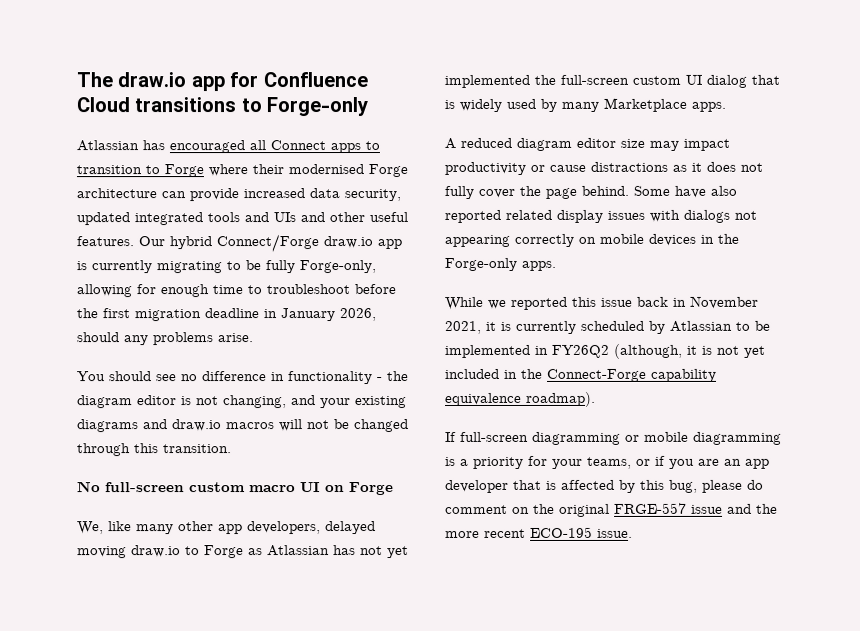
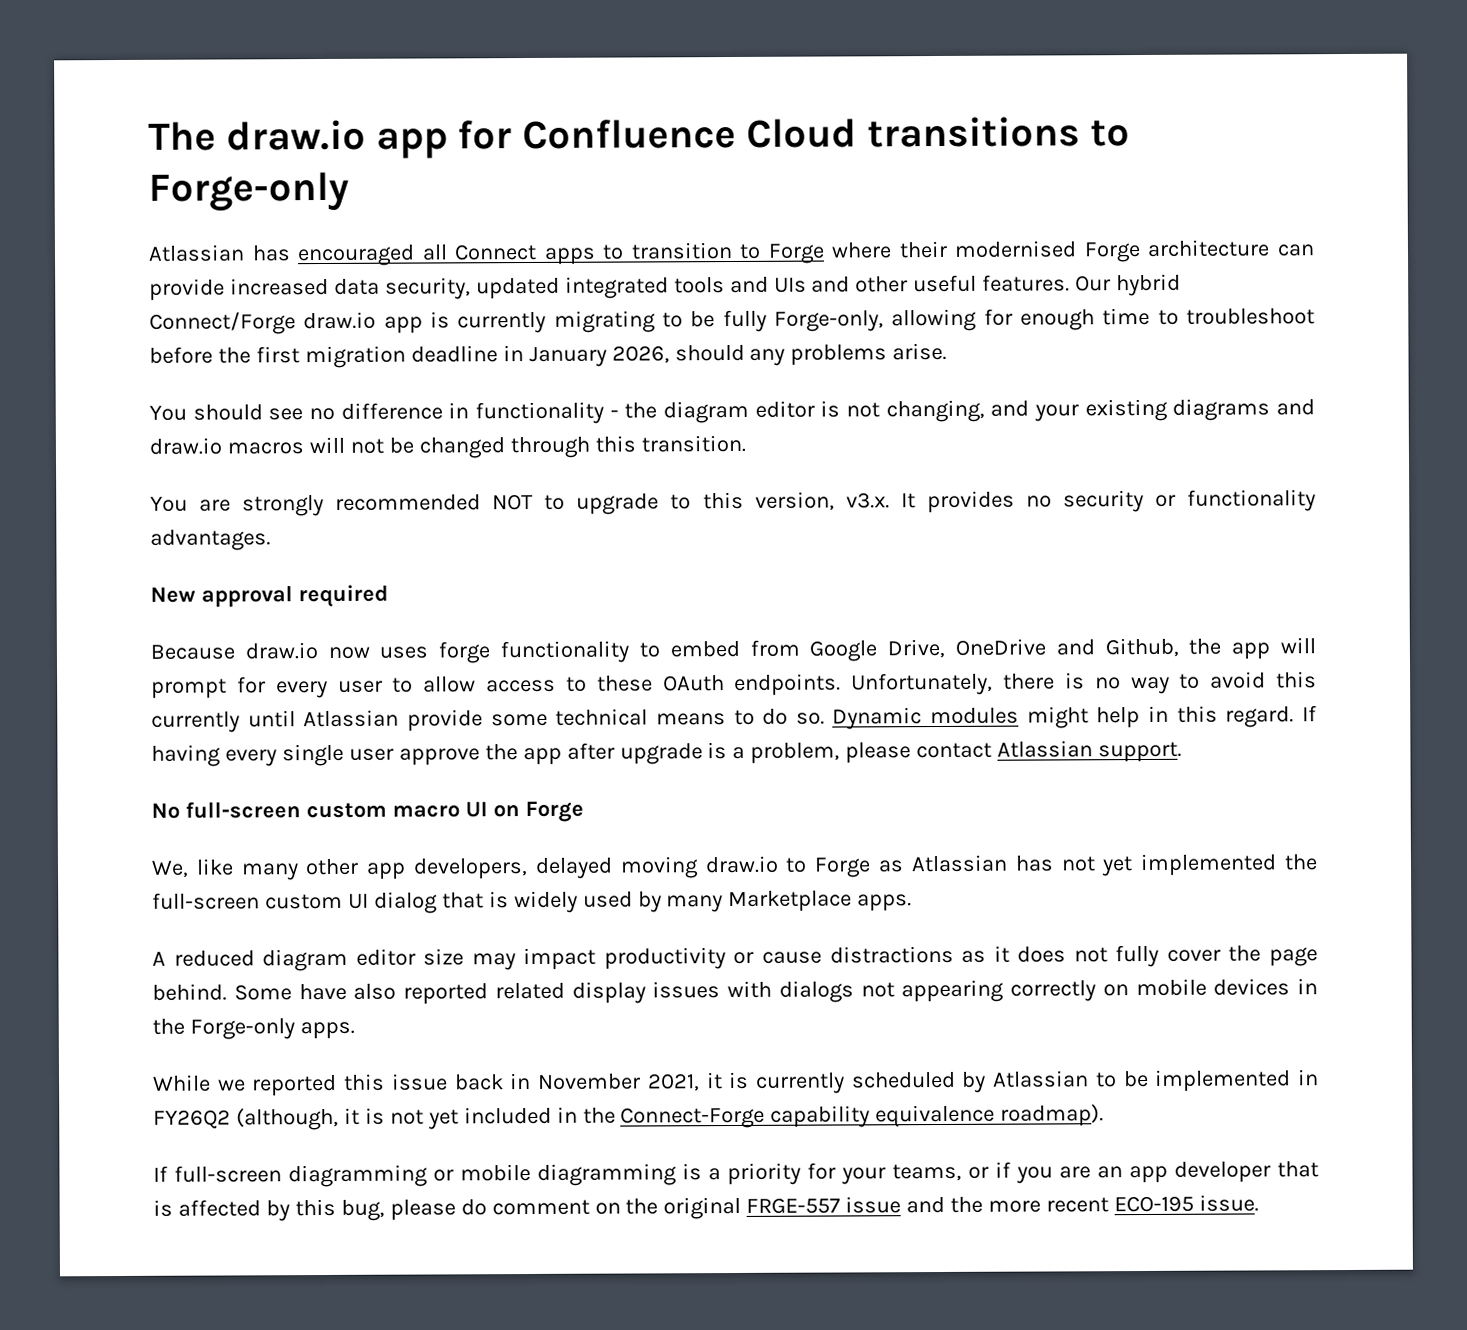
(232, 449) none -> [150,489,1316,517] [150,529,271,551] [150,584,389,608] [150,637,1316,664] [151,671,1317,699] [151,705,1317,733] [151,740,1183,767] // You are strongly recommended NOT to upgrade to this version, v3.x. It provides no security or functionality advantages. // New approval required // Because draw.io now uses forge functionality to embed from Google Drive, OneDrive and Github, the app will prompt for every user to allow access to these OAuth endpoints. Unfortunately, there is no way to avoid this currently until Atlassian provide some technical means to do so. Dynamic modules might help in this regard. If having every single user approve the app after upgrade is a problem, please contact Atlassian support.

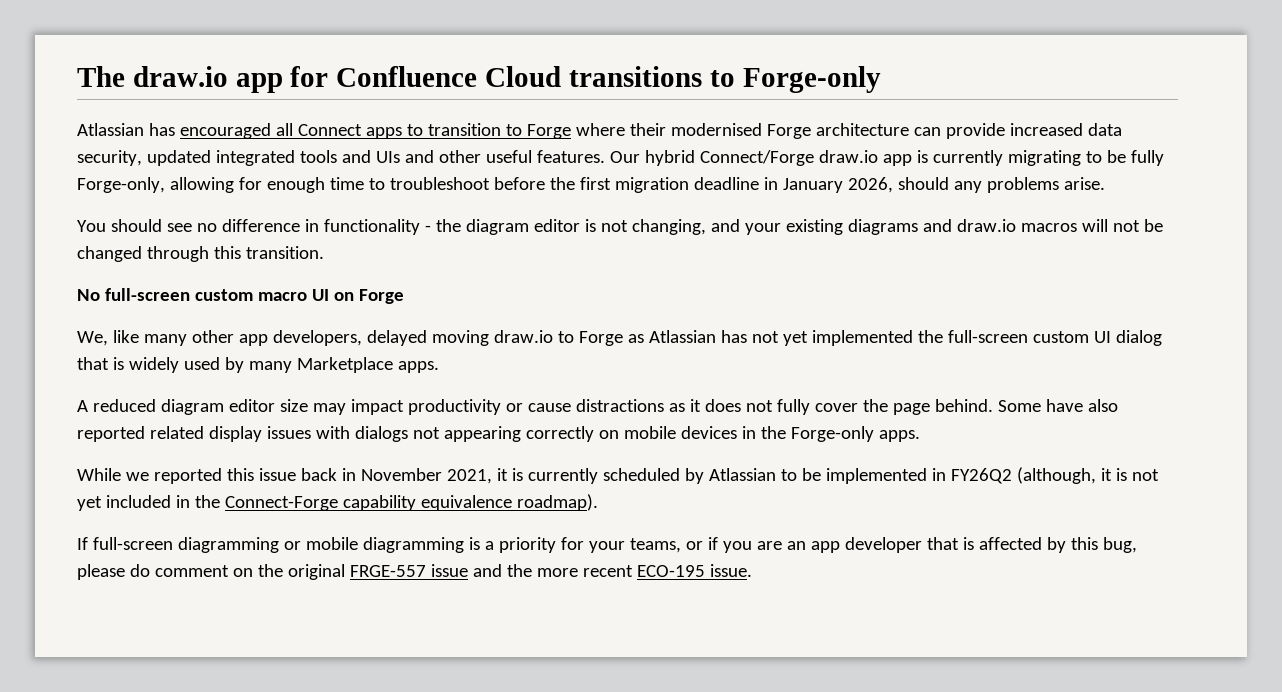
[150,489,1316,517] [150,529,271,551] [150,584,389,608] [150,637,1316,664] [151,671,1317,699] [151,705,1317,733] [151,740,1183,767] // You are strongly recommended NOT to upgrade to this version, v3.x. It provides no security or functionality advantages. // New approval required // Because draw.io now uses forge functionality to embed from Google Drive, OneDrive and Github, the app will prompt for every user to allow access to these OAuth endpoints. Unfortunately, there is no way to avoid this currently until Atlassian provide some technical means to do so. Dynamic modules might help in this regard. If having every single user approve the app after upgrade is a problem, please contact Atlassian support. -> (324, 252) none

